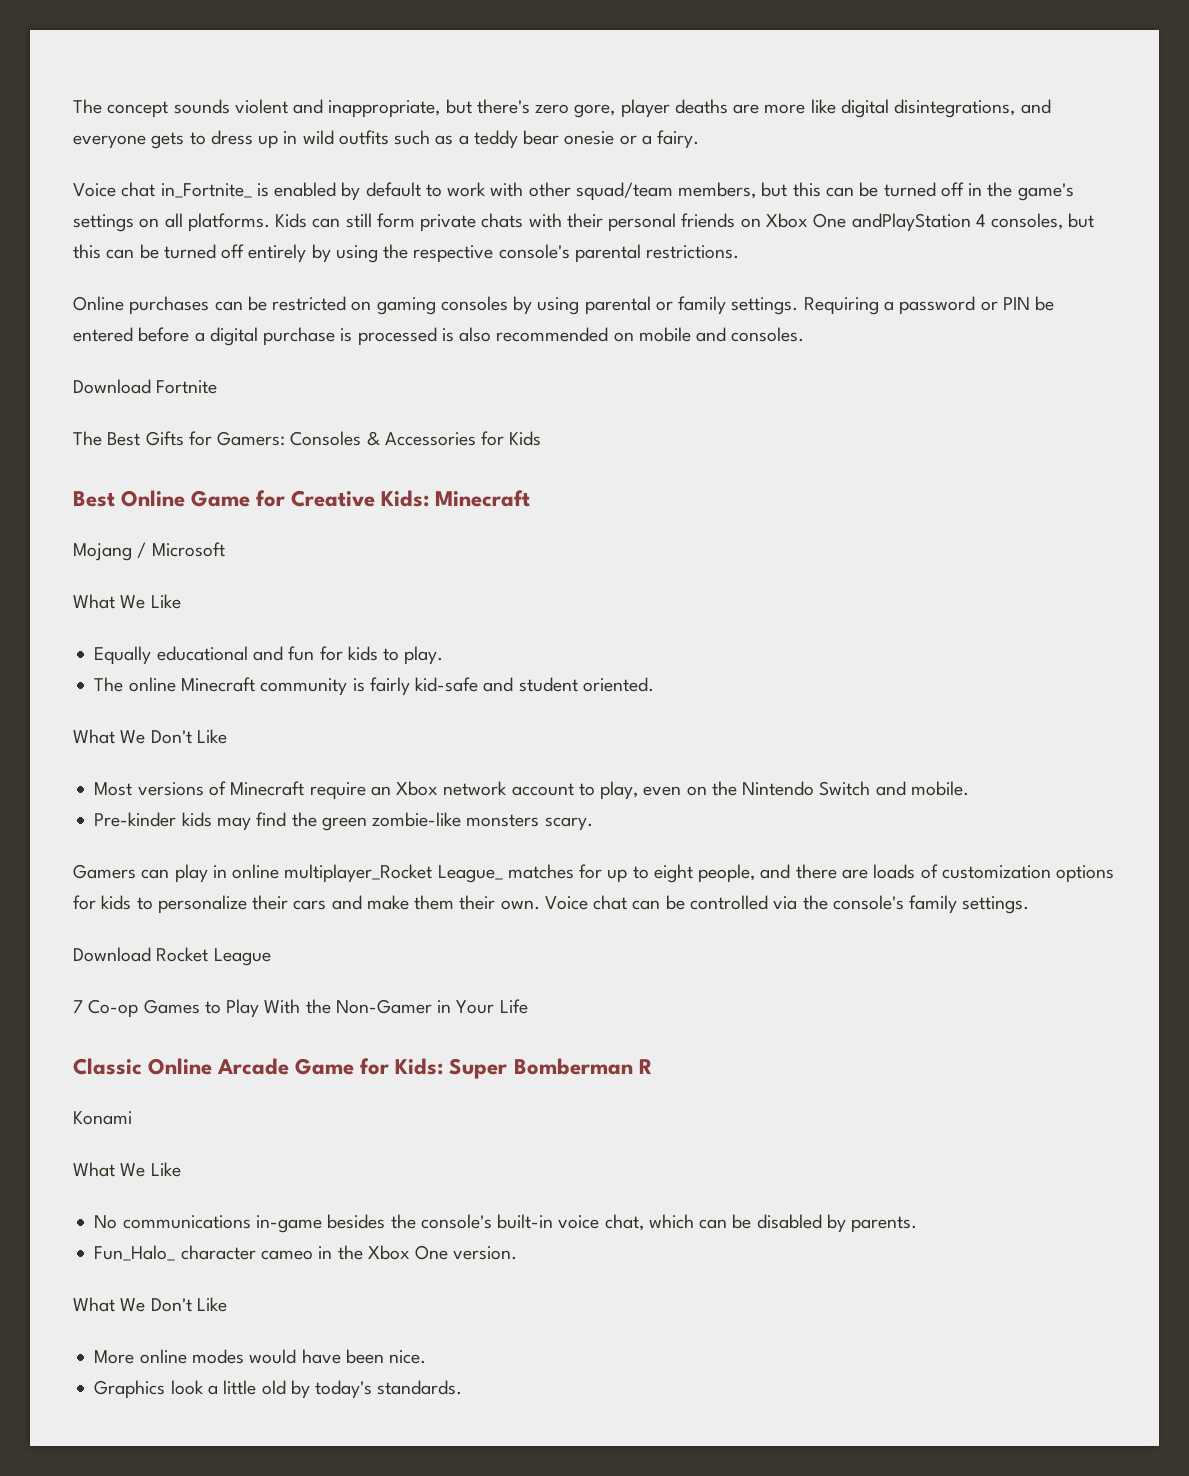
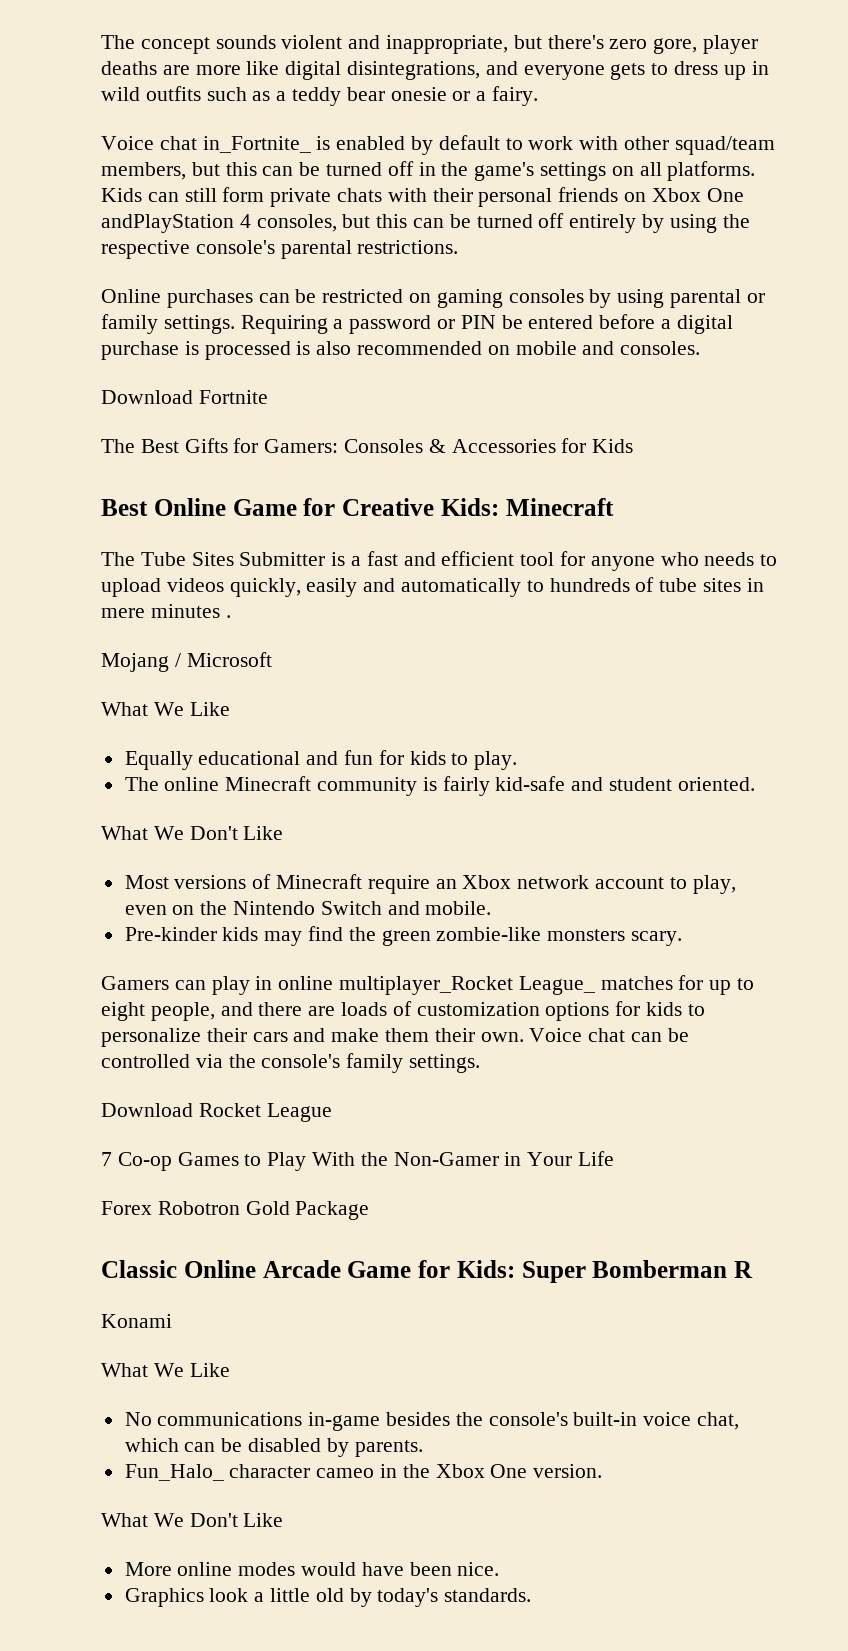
(531, 498) none -> [101,551,778,571] [101,577,764,597] [101,604,231,618] // The Tube Sites Submitter is a fast and efficient tool for anyone who needs to upload videos quickly, easily and automatically to hundreds of tube sites in mere minutes .
(528, 1006) none -> [101,1201,370,1220] // Forex Robotron Gold Package

